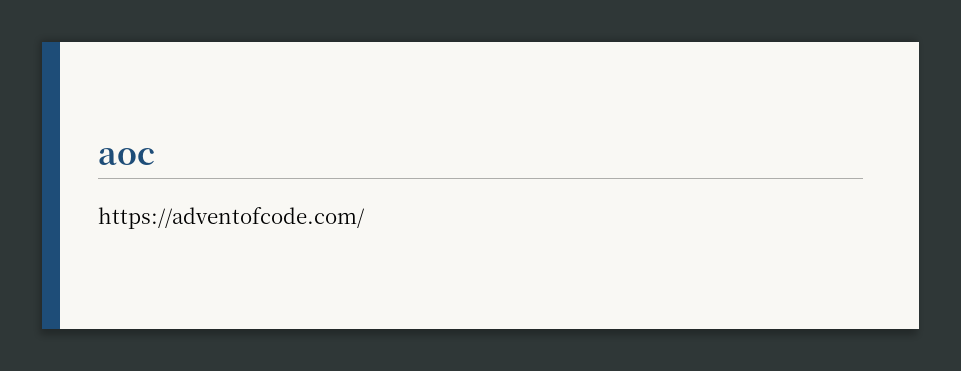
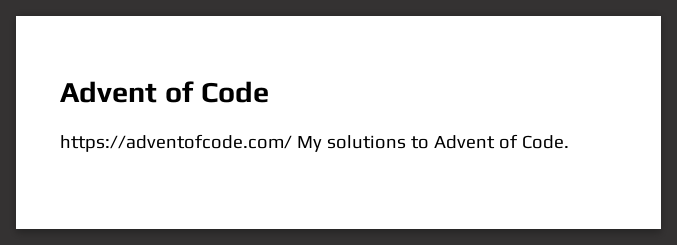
[98,148,155,165] [98,207,365,229] aoc // https://adventofcode.com/ -> [60,81,269,103] [60,134,569,152] Advent of Code // https://adventofcode.com/ My solutions to Advent of Code.

